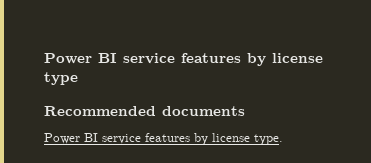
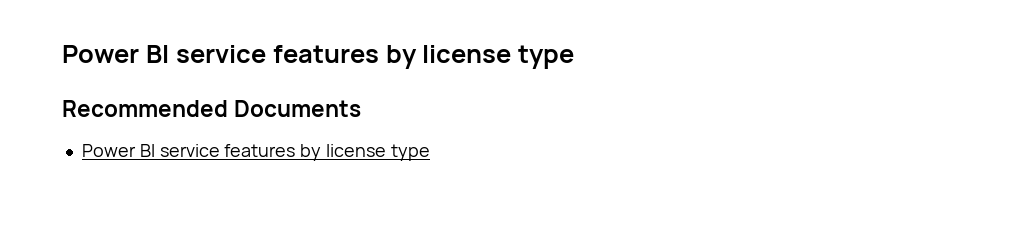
[162,106,245,116] [44,133,283,145] documents // Power BI service features by license type. -> [234,100,362,117] [81,144,430,161] Documents // Power BI service features by license type

